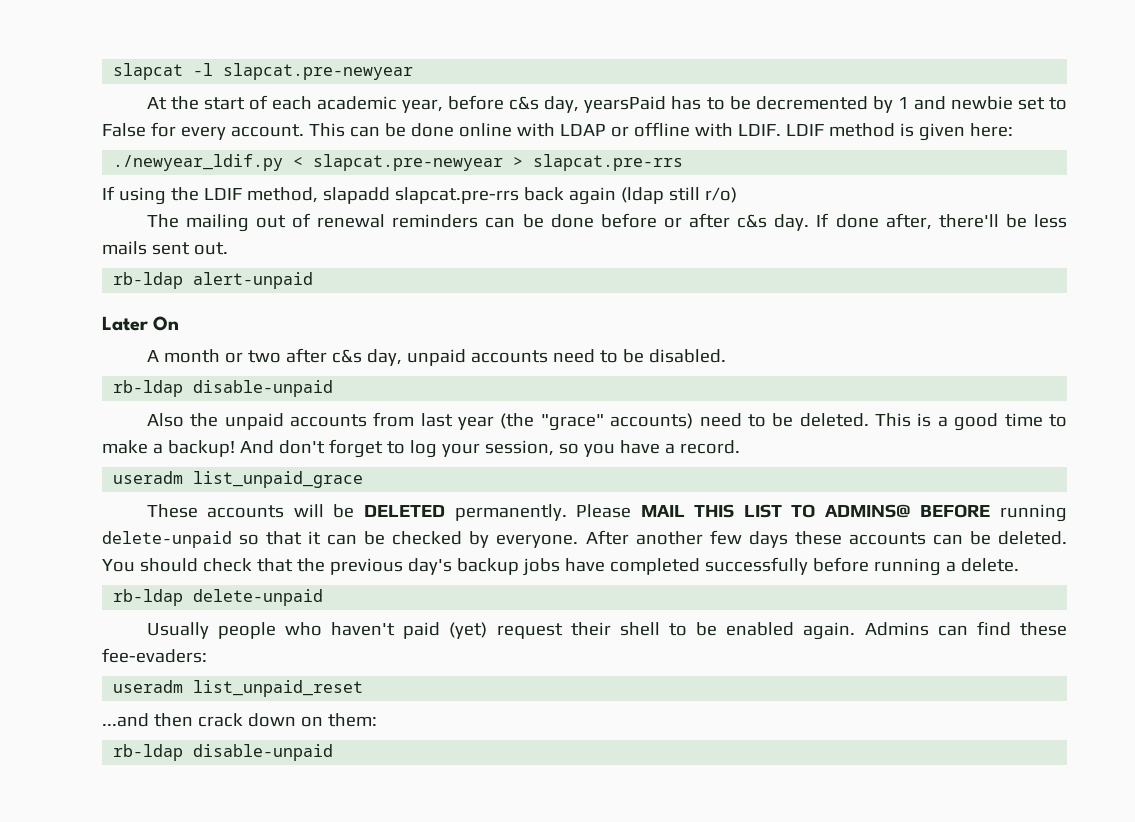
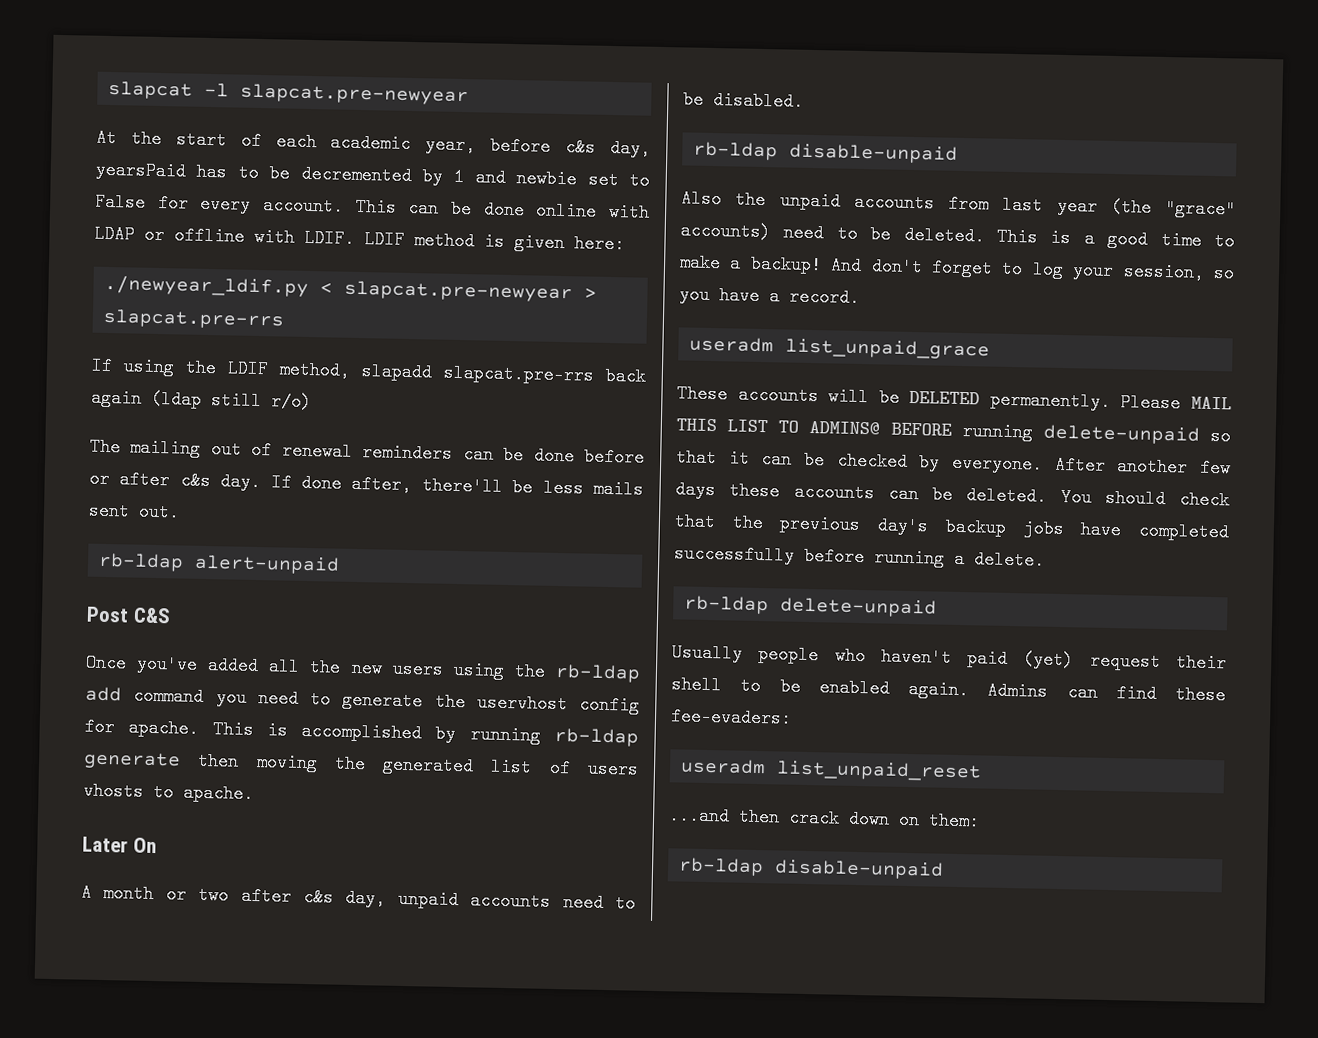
(314, 280) none -> [86,606,171,624] [85,653,641,683] [85,686,640,715] [84,717,639,747] [83,751,639,779] [83,781,254,803] // Post C&S // Once you've added all the new users using the rb-ldap add command you need to generate the uservhost config for apache. This is accomplished by running rb-ldap generate then moving the generated list of users vhosts to apache.

